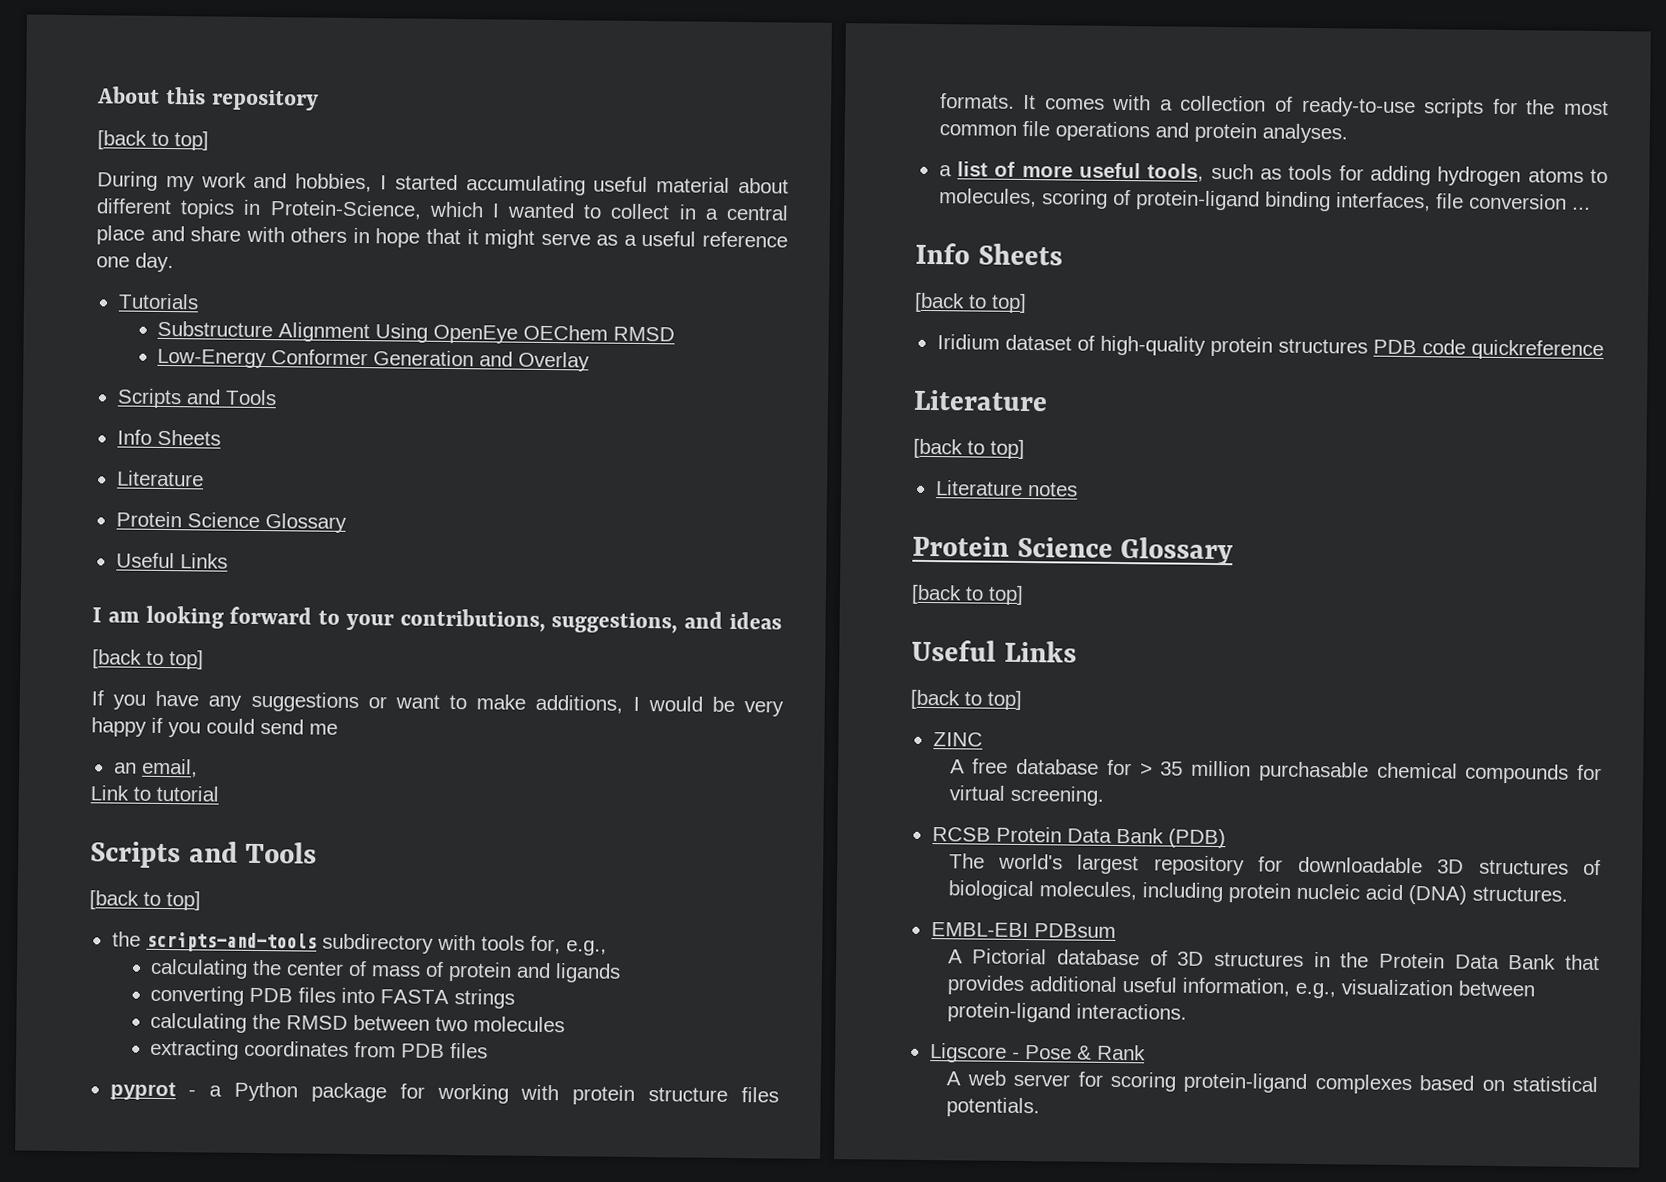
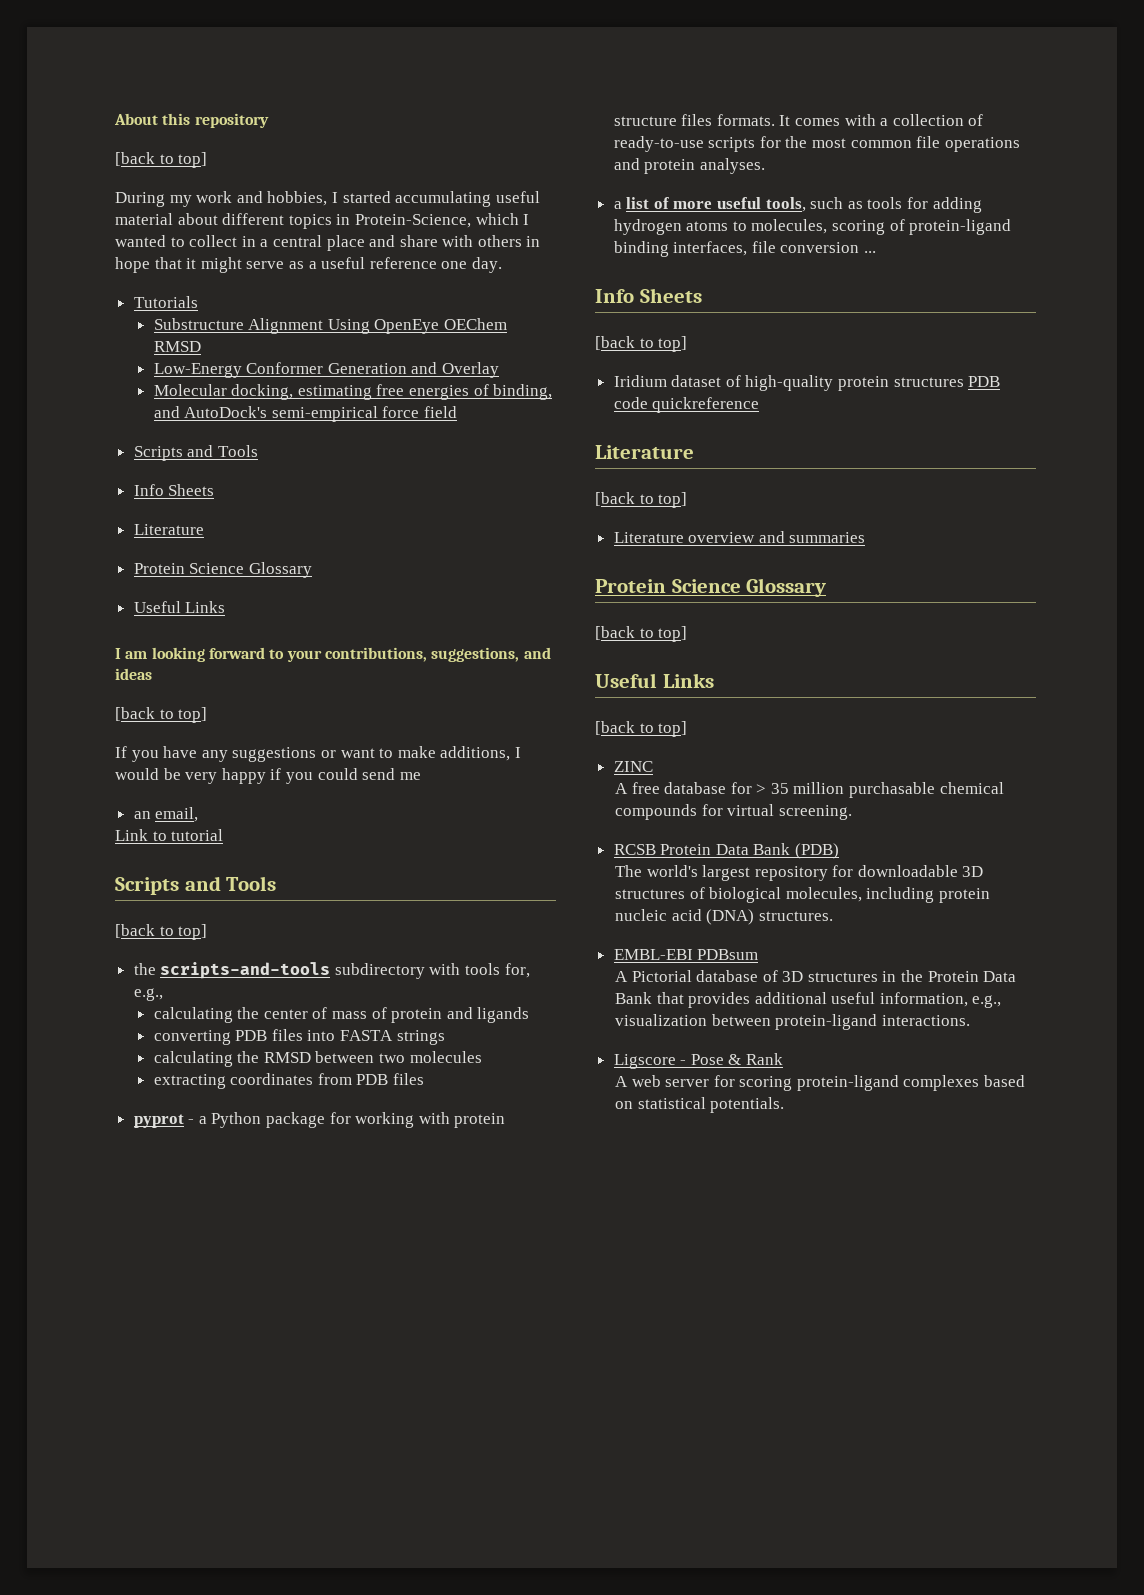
(591, 361) none -> [153,384,553,400] [153,406,457,422] // Molecular docking, estimating free energies of binding, and AutoDock's semi-empirical force field
[1027,482,1078,497] notes -> [688,531,866,543] overview and summaries

